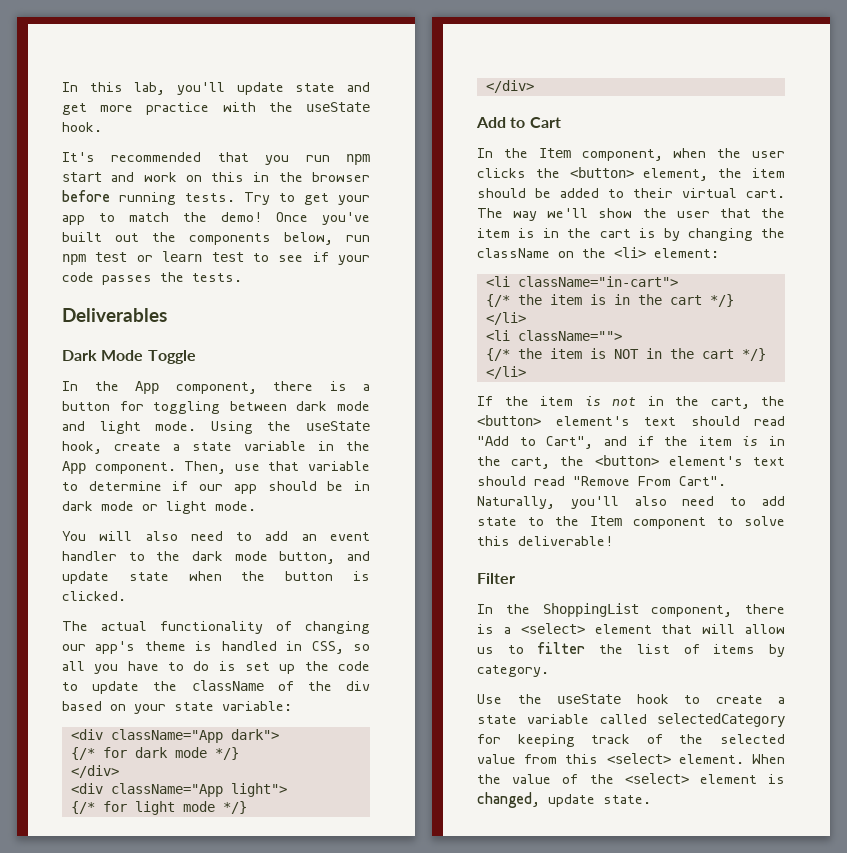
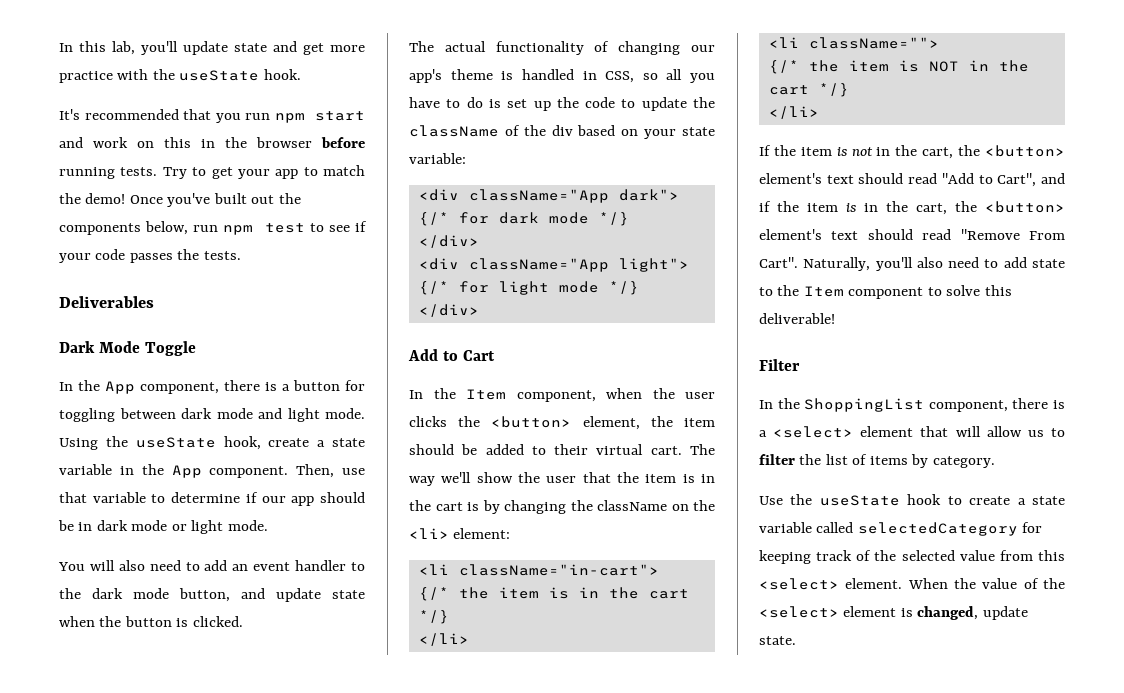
[136,251,244,262] or learn test -> (305, 228) none

